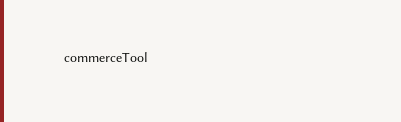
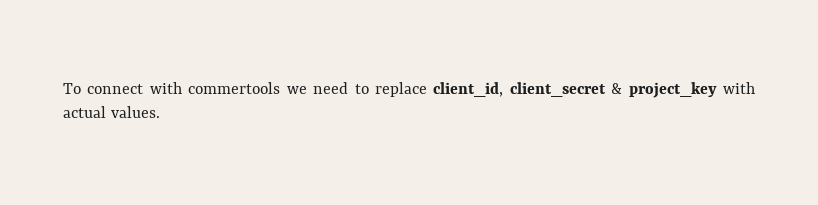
[64,52,148,62] commerceTool -> [63,82,755,98] [63,106,160,118] To connect with commertools we need to replace client_id, client_secret & project_key with actual values.

